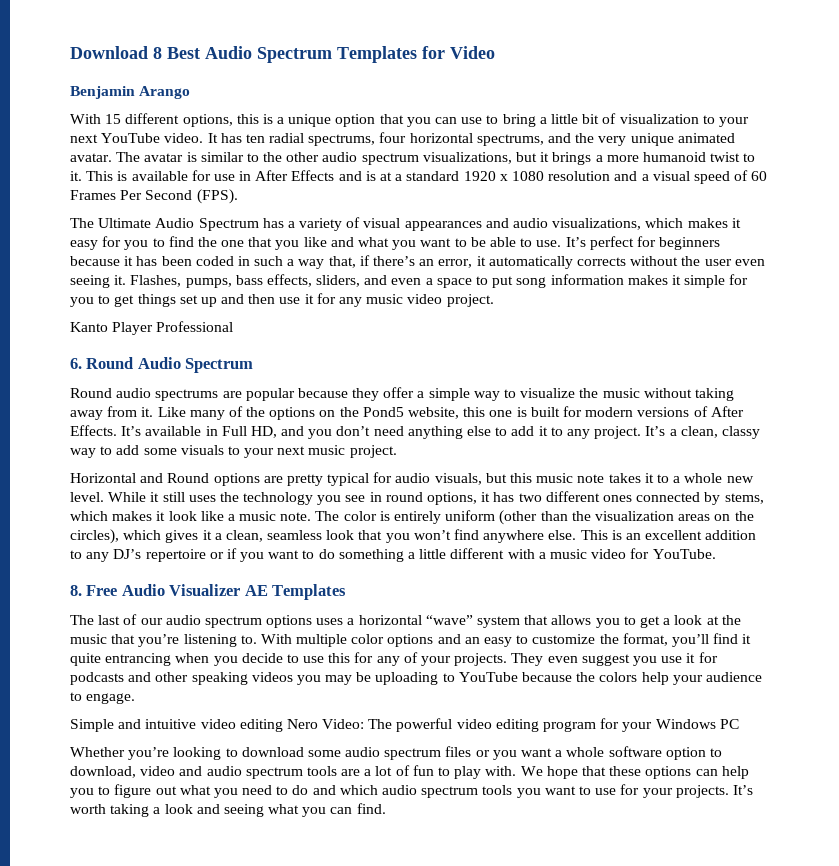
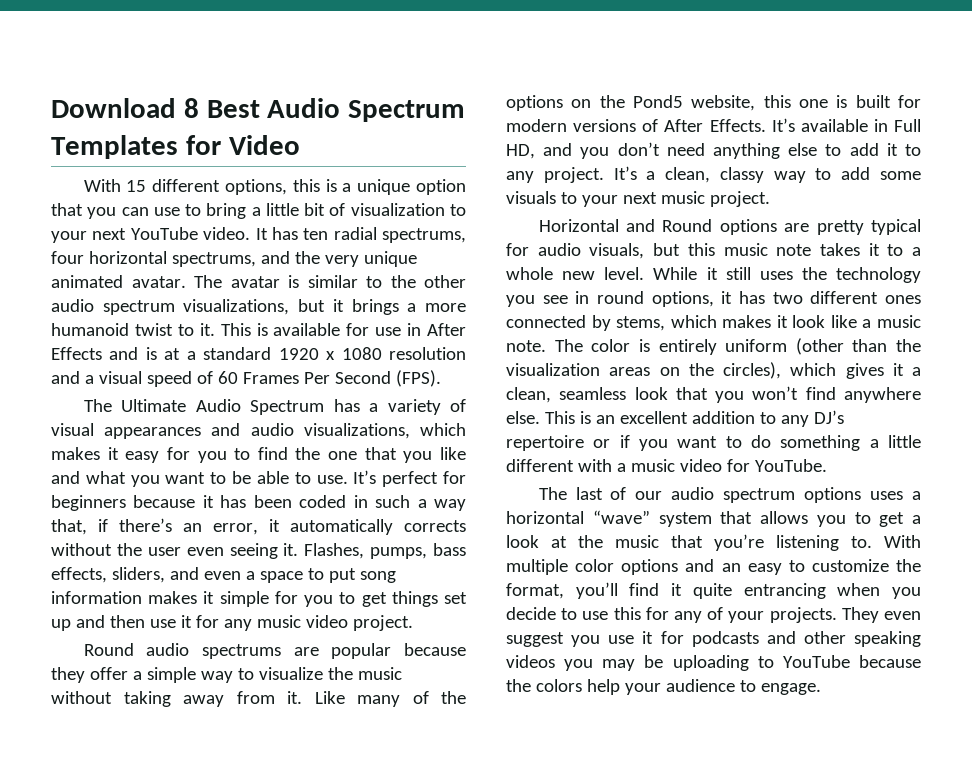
[70,86,191,99] // Benjamin Arango -> (300, 145) none
[70,321,234,335] [70,357,254,373] // Kanto Player Professional // 6. Round Audio Spectrum -> (413, 623) none
[70,584,347,600] // 8. Free Audio Visualizer AE Templates -> (827, 465) none
[70,718,739,732] [70,746,722,760] [70,765,749,779] [70,784,753,798] [70,803,386,817] // Simple and intuitive video editing Nero Video: The powerful video editing program for your Windows PC // Whether you’re looking to download some audio spectrum files or you want a whole software option to download, video and audio spectrum tools are a lot of fun to play with. We hope that these options can help you to figure out what you need to do and which audio spectrum tools you want to use for your projects. It’s worth taking a look and seeing what you can find. -> (821, 689) none

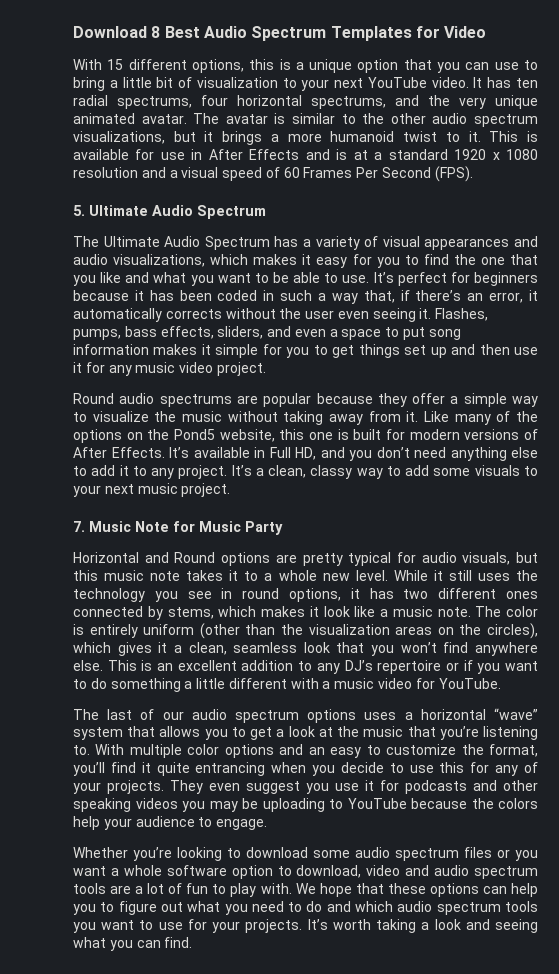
(441, 378) none -> [73,205,266,219] // 5. Ultimate Audio Spectrum
(770, 199) none -> [73,521,283,535] // 7. Music Note for Music Party
(821, 689) none -> [73,847,538,861] [73,865,538,879] [73,883,538,897] [73,901,539,915] [73,919,538,933] [73,937,193,951] // Whether you’re looking to download some audio spectrum files or you want a whole software option to download, video and audio spectrum tools are a lot of fun to play with. We hope that these options can help you to figure out what you need to do and which audio spectrum tools you want to use for your projects. It’s worth taking a look and seeing what you can find.

